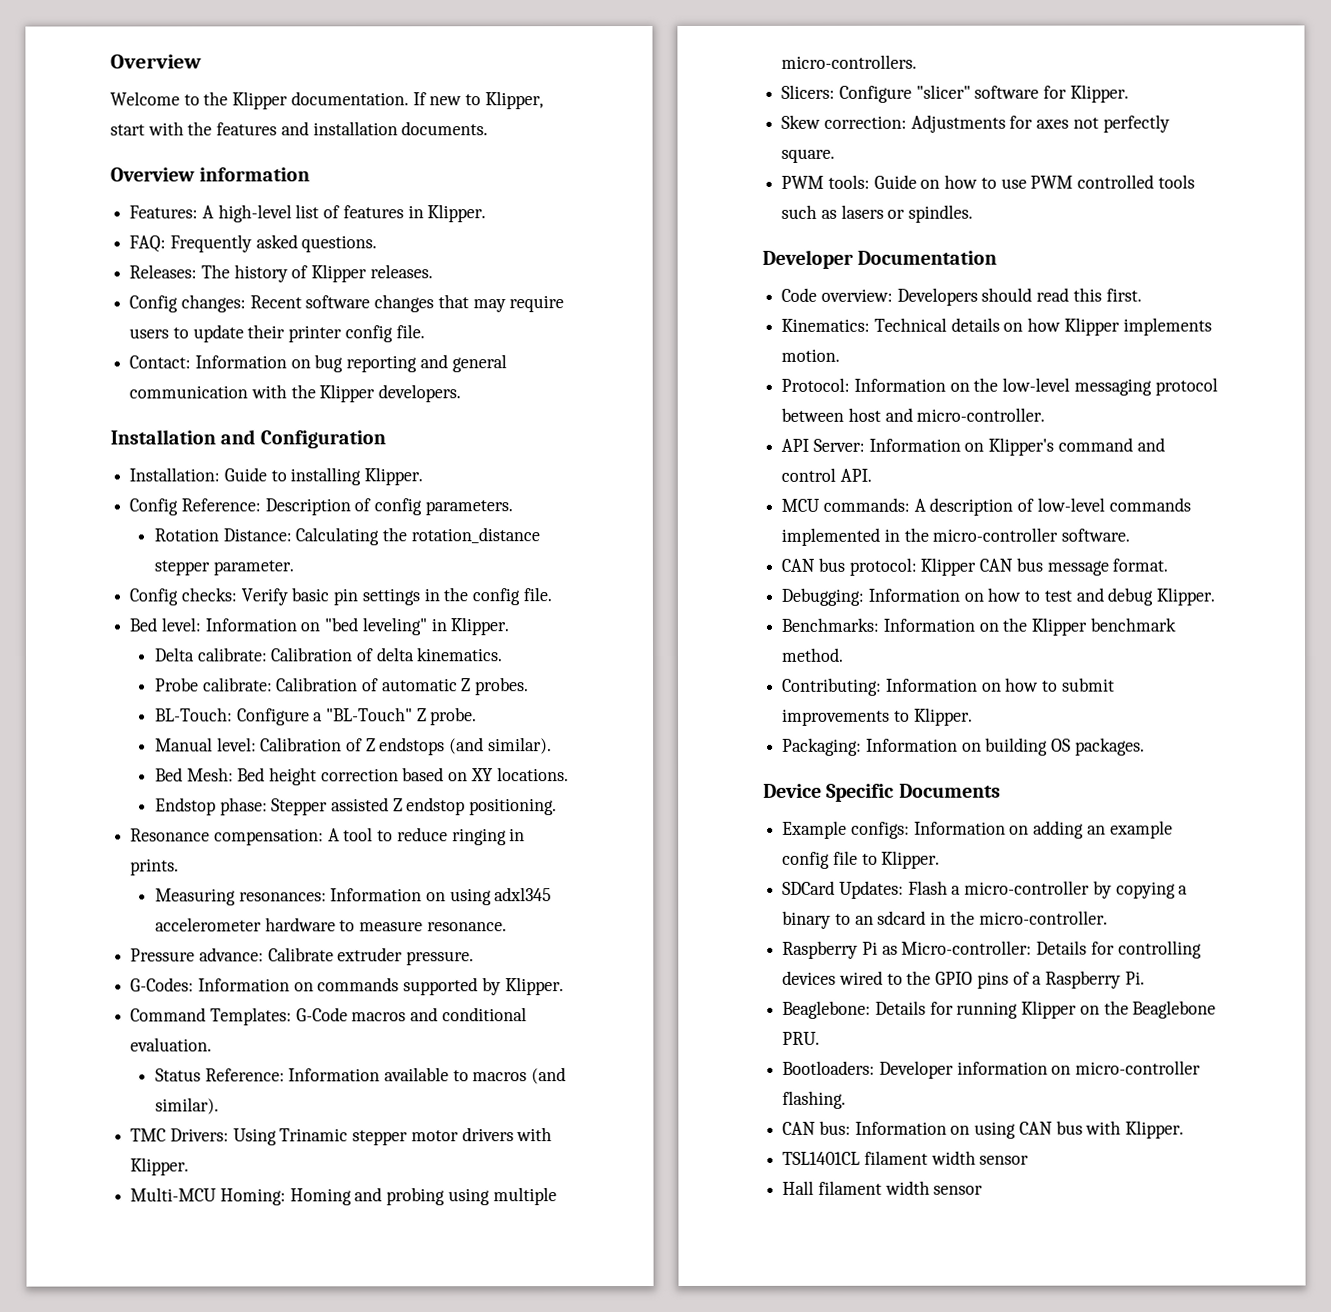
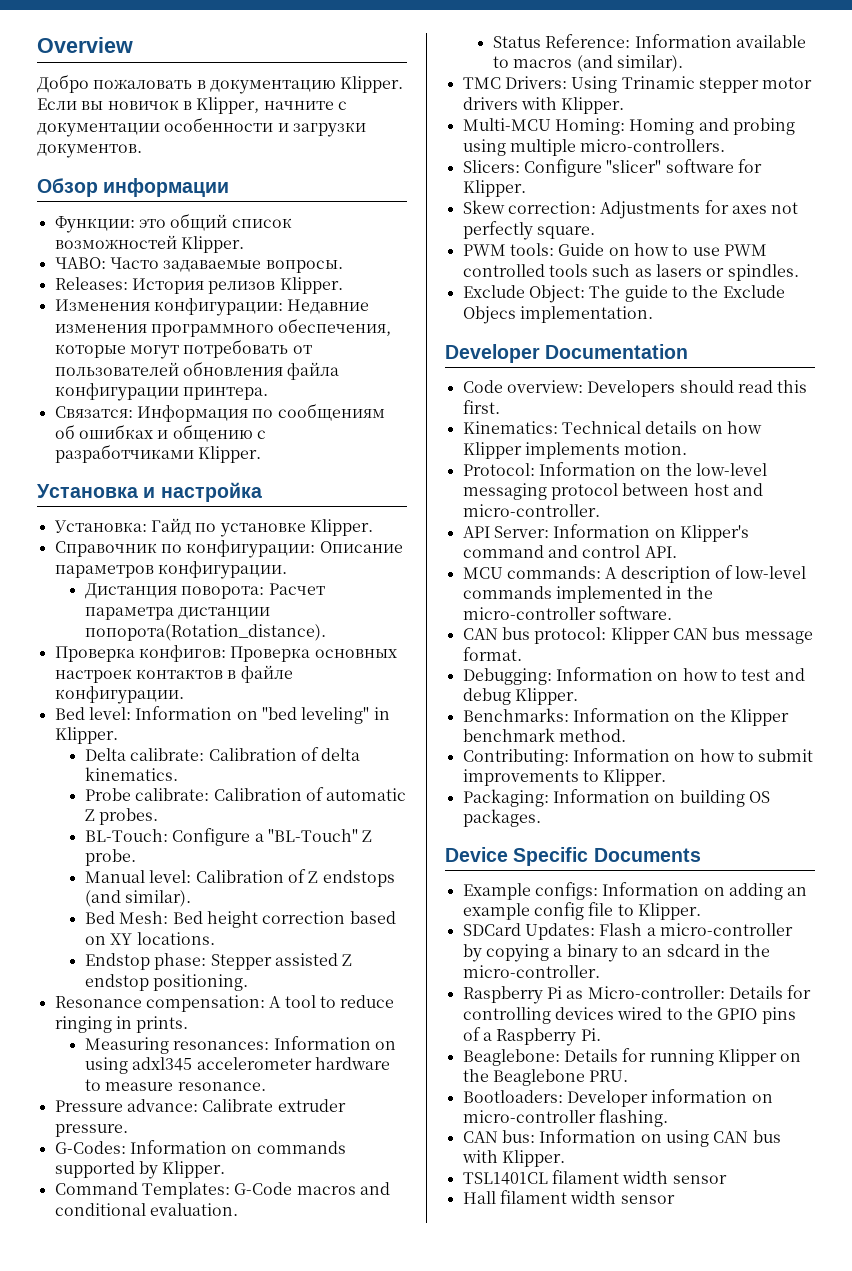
[110,91,544,110] [110,121,489,136] [110,167,311,182] [129,204,487,223] [129,234,378,253] [129,264,433,283] [129,294,565,313] [129,324,425,343] [129,354,507,373] [129,384,462,403] [110,429,386,449] [129,467,424,486] [129,498,513,516] [153,527,540,546] [153,560,294,576] [129,587,552,606] Welcome to the Klipper documentation. If new to Klipper, start with the features and installation documents. // Overview information // Features: A high-level list of features in Klipper. // FAQ: Frequently asked questions. // Releases: The history of Klipper releases. // Config changes: Recent software changes that may require users to update their printer config file. // Contact: Information on bug reporting and general communication with the Klipper developers. // Installation and Configuration // Installation: Guide to installing Klipper. // Config Reference: Description of config parameters. // Rotation Distance: Calculating the rotation_distance stepper parameter. // Config checks: Verify basic pin settings in the config file. -> [37,74,404,94] [37,97,347,114] [37,117,366,137] [37,143,142,158] [37,178,230,197] [54,213,292,233] [54,235,244,253] [54,257,343,273] [54,277,343,294] [54,298,370,316] [54,318,392,337] [54,339,312,359] [54,361,340,380] [54,383,268,401] [54,403,385,422] [54,424,266,442] [54,444,261,463] [37,482,262,502] [53,518,373,537] [54,540,403,558] [54,561,287,579] [84,583,325,599] [84,607,271,620] [84,624,326,641] [54,645,397,662] [54,665,293,683] [54,686,184,704] Добро пожаловать в документацию Klipper. Если вы новичок в Klipper, начните с документации особенности и загрузки документов. // Обзор информации // Функции: это общий список возможностей Klipper. // ЧАВО: Часто задаваемые вопросы. // Releases: История релизов Klipper. // Изменения конфигурации: Недавние изменения программного обеспечения, которые могут потребовать от пользователей обновления файла конфигурации принтера. // Связатся: Информация по сообщениям об ошибках и общению с разработчиками Klipper. // Установка и настройка // Установка: Гайд по установке Klipper. // Справочник по конфигурации: Описание параметров конфигурации. // Дистанция поворота: Расчет параметра дистанции попорота(Rotation_distance). // Проверка конфигов: Проверка основных настроек контактов в файле конфигурации.
(974, 213) none -> [462,285,785,303] [462,306,653,324] // Exclude Object: The guide to the Exclude Objecs implementation.

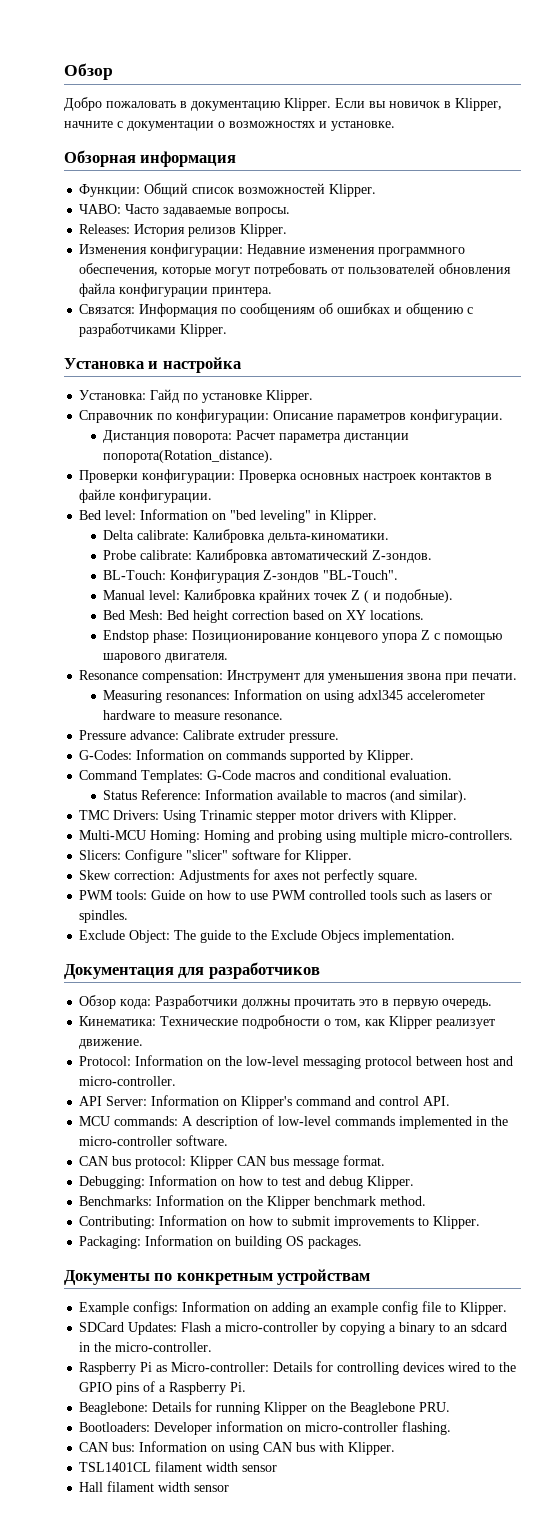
[37,37,133,53] Overview -> [64,63,113,80] Обзор
[164,117,366,137] [37,143,142,158] [37,178,230,197] особенности и загрузки документов. // Обзор информации -> [218,121,395,131] [64,150,237,167] о возможностях и установке. // Обзорная информация
[138,213,228,231] это общий -> [144,183,189,197] Общий
[54,645,226,662] Проверка конфигов: -> [79,469,236,483] Проверки конфигурации:
[208,747,361,761] [84,767,178,781] [84,787,407,801] [84,808,159,825] [84,828,373,846] [84,849,136,866] [84,869,395,887] [84,890,192,907] Calibration of delta kinematics. // Probe calibrate: Calibration of automatic Z probes. // BL-Touch: Configure a "BL-Touch" Z probe. // Manual level: Calibration of Z endstops (and similar). -> [193,529,390,543] [103,549,433,563] [103,569,399,583] [103,589,454,603] Калибровка дельта-киноматики. // Probe calibrate: Калибровка автоматический Z-зондов. // BL-Touch: Конфигурация Z-зондов "BL-Touch". // Manual level: Калибровка крайних точек Z ( и подобные).
[210,953,353,970] [84,974,249,991] [54,995,395,1012] [54,1016,189,1033] Stepper assisted Z endstop positioning. // Resonance compensation: A tool to reduce ringing in prints. -> [192,630,503,643] [103,653,229,663] [79,670,518,683] Позиционирование концевого упора Z с помощью шарового двигателя. // Resonance compensation: Инструмент для уменьшения звона при печати.
[445,344,689,363] [462,380,808,397] [462,400,500,414] [462,421,762,434] [462,442,688,459] Developer Documentation // Code overview: Developers should read this first. // Kinematics: Technical details on how Klipper implements motion. -> [64,962,320,979] [79,995,493,1009] [79,1015,496,1029] [79,1039,144,1049] Документация для разработчиков // Обзор кода: Разработчики должны прочитать это в первую очередь. // Кинематика: Технические подробности о том, как Klipper реализует движение.
[445,847,701,866] Device Specific Documents -> [64,1269,371,1285] Документы по конкретным устройствам

